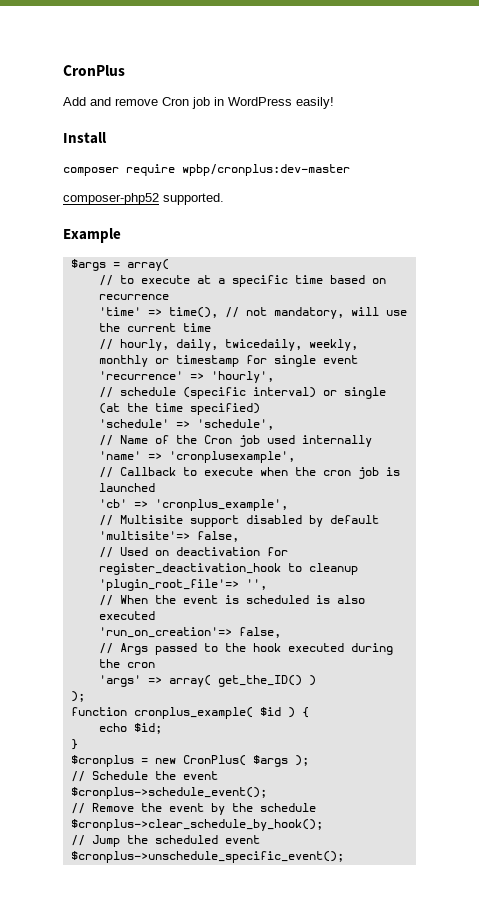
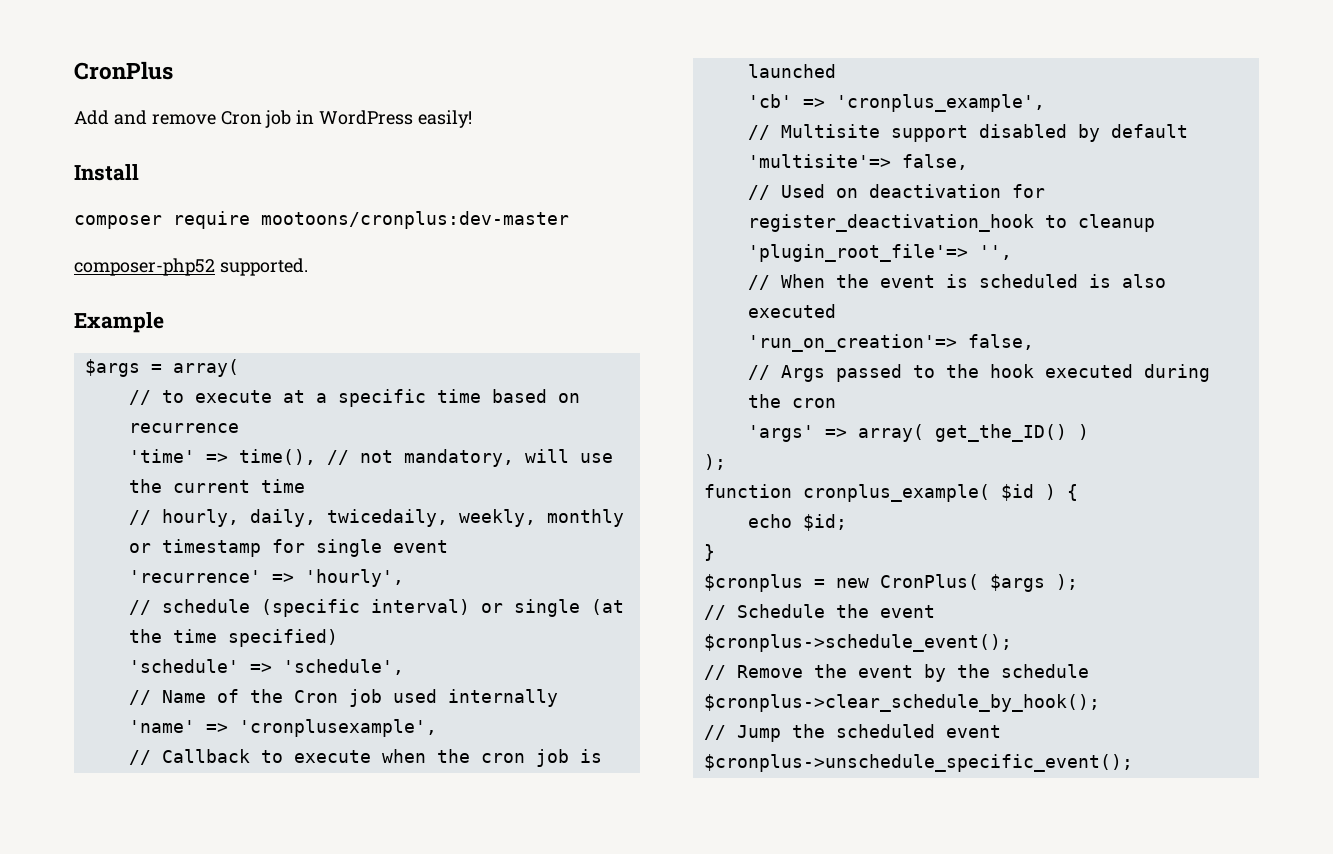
[182,164,350,176] wpbp/cronplus:dev-master -> [261,211,569,229] mootoons/cronplus:dev-master

